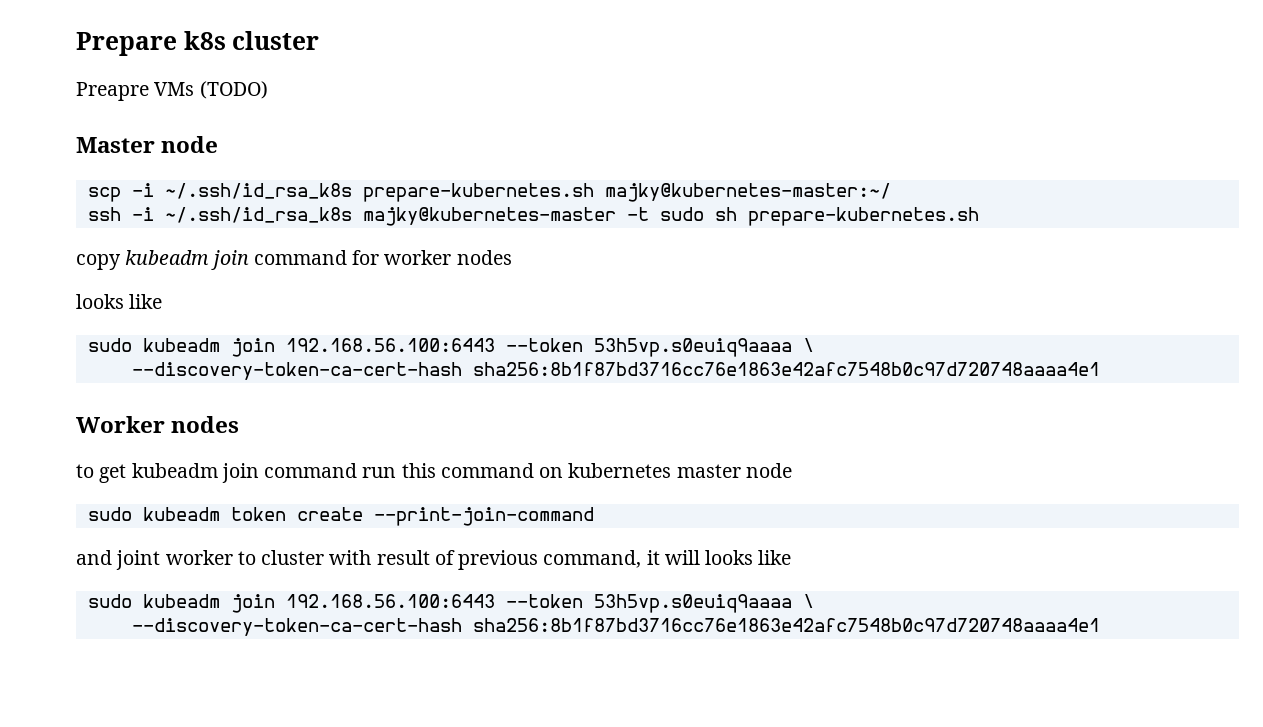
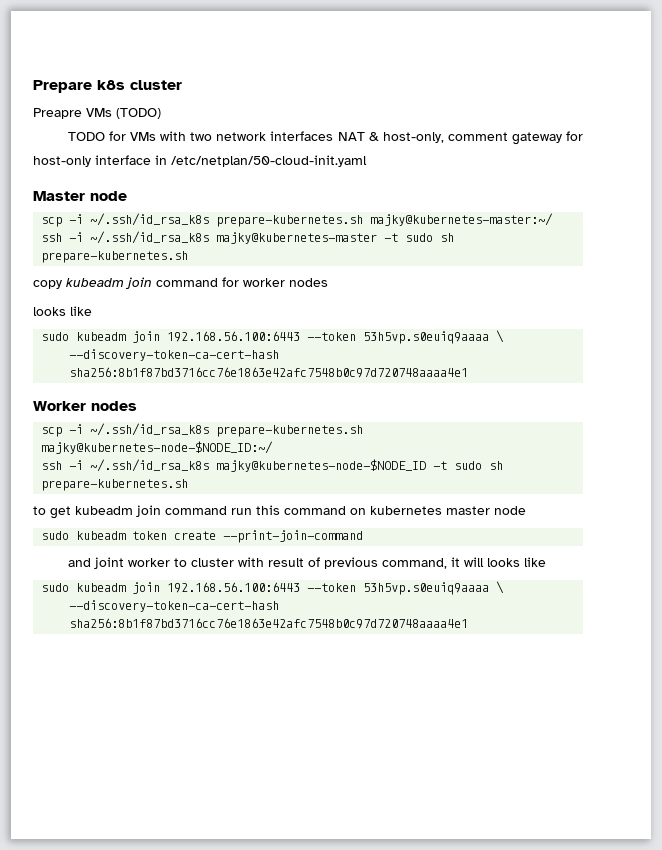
(268, 90) none -> [67,131,583,145] [33,155,367,167] // TODO for VMs with two network interfaces NAT & host-only, comment gateway for host-only interface in /etc/netplan/50-cloud-init.yaml
(240, 424) none -> [41,423,364,437] [41,441,274,454] [41,459,504,472] [41,479,189,491] // scp -i ~/.ssh/id_rsa_k8s prepare-kubernetes.sh majky@kubernetes-node-$NODE_ID:~/ // ssh -i ~/.ssh/id_rsa_k8s majky@kubernetes-node-$NODE_ID -t sudo sh prepare-kubernetes.sh

